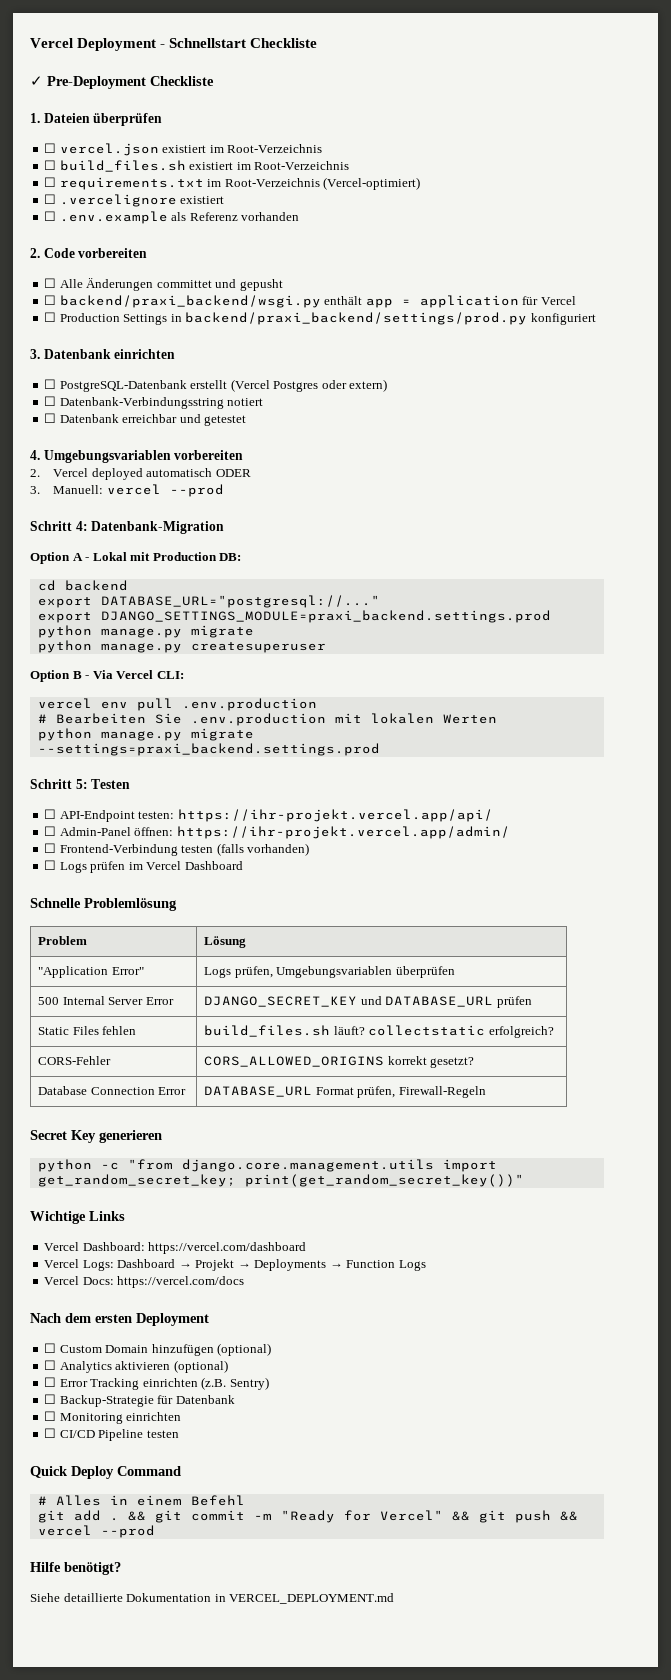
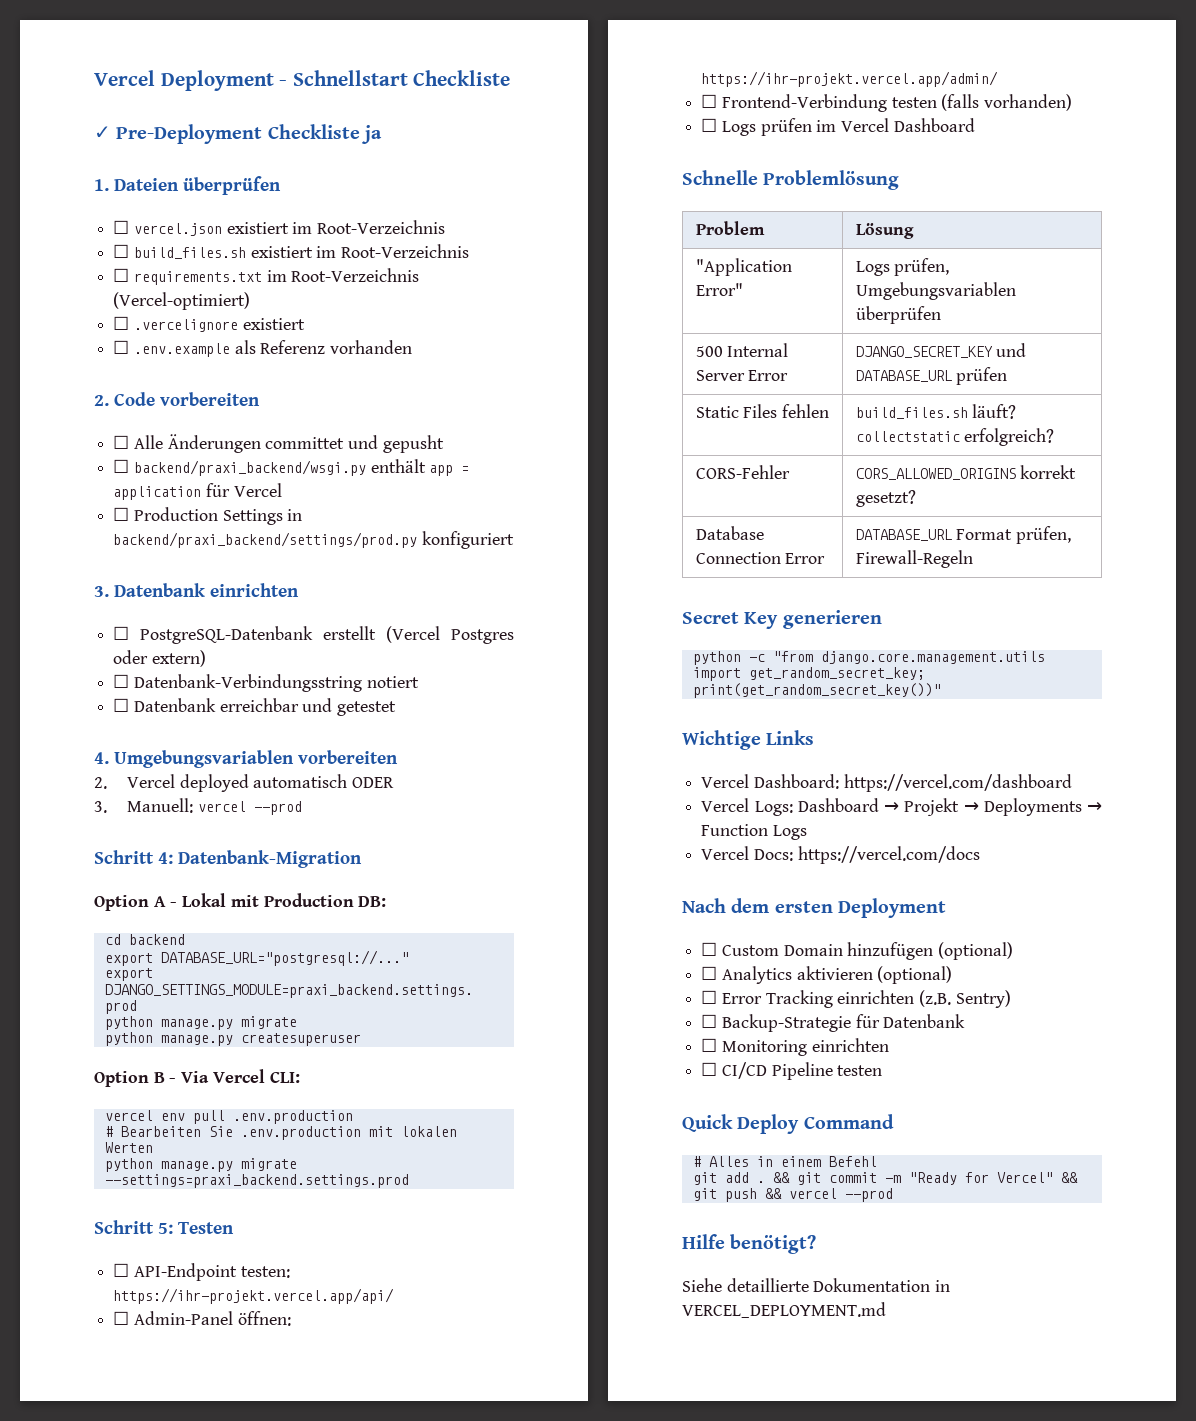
(214, 81) none -> [360,125,382,144] ja

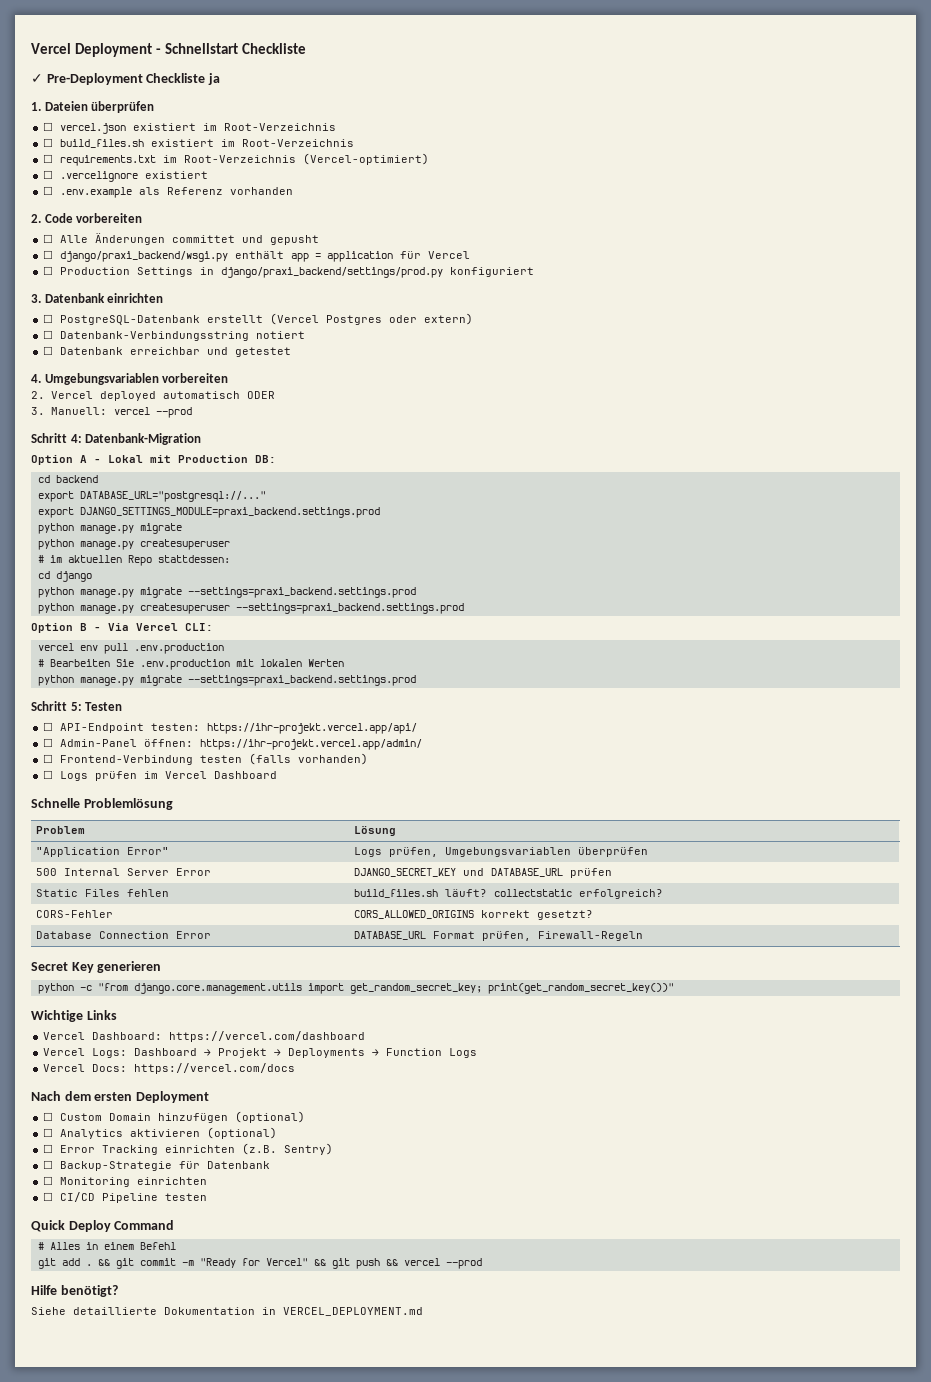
[133,460,366,476] backend/praxi_backend/wsgi.py -> [60,251,229,262] django/praxi_backend/wsgi.py
[113,532,418,548] backend/praxi_backend/settings/prod.py -> [221,267,444,278] django/praxi_backend/settings/prod.py
(361, 1039) none -> [37,555,230,566] [37,571,92,582] [37,587,416,598] [37,603,464,614] // # im aktuellen Repo stattdessen: // cd django // python manage.py migrate --settings=praxi_backend.settings.prod // python manage.py createsuperuser --settings=praxi_backend.settings.prod

